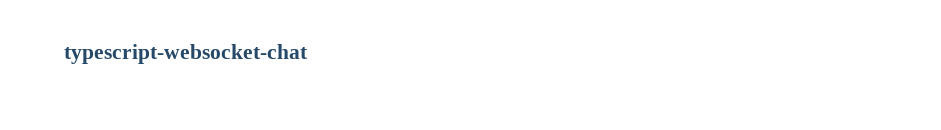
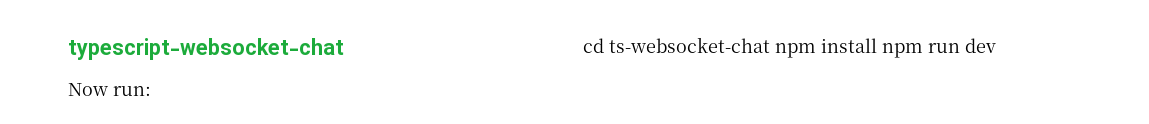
(308, 54) none -> [68,83,151,96] [583,37,996,58] // Now run: // cd ts-websocket-chat npm install npm run dev

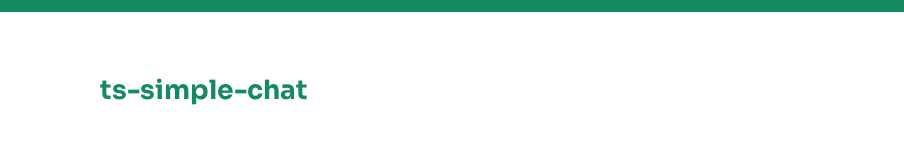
[68,38,344,60] [68,83,151,96] [583,37,996,58] typescript-websocket-chat // Now run: // cd ts-websocket-chat npm install npm run dev -> [100,78,308,105] ts-simple-chat

